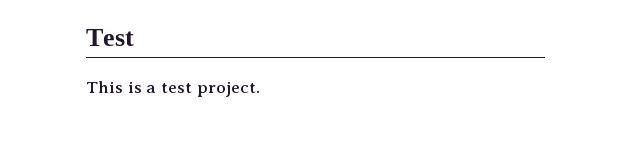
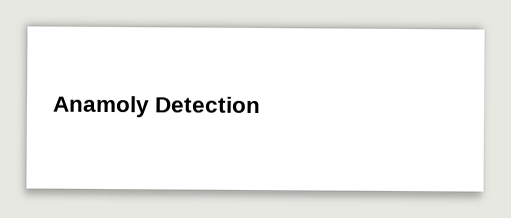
[86,29,134,46] [86,81,260,97] Test // This is a test project. -> [52,95,262,118] Anamoly Detection

